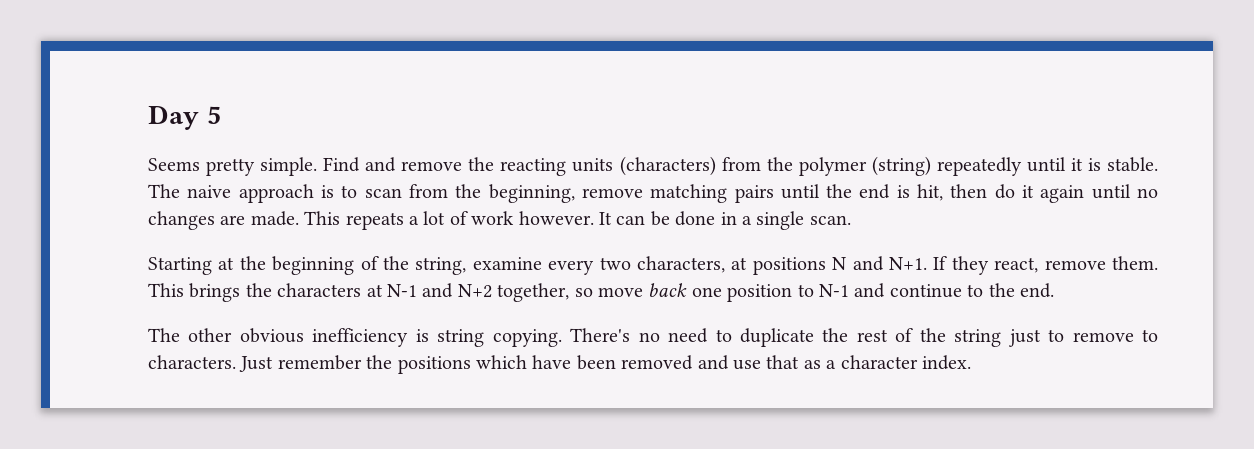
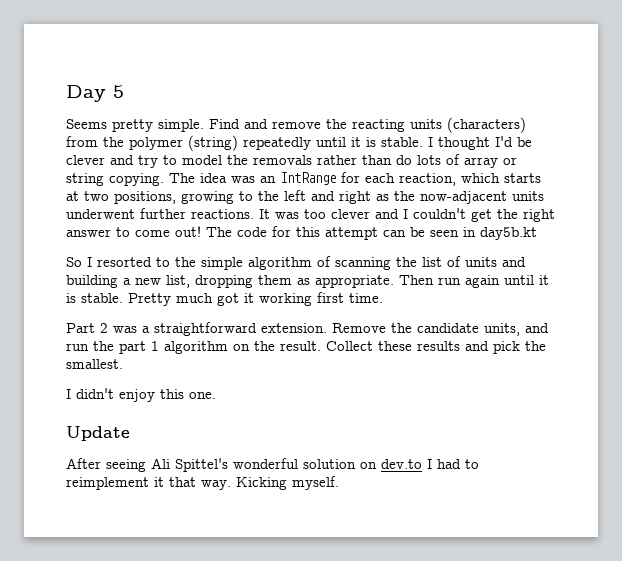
[148,184,1159,203] [148,211,851,230] [148,256,1158,275] [148,283,1054,302] [148,328,1159,347] [148,355,971,374] The naive approach is to scan from the beginning, remove matching pairs until the end is hit, then do it again until no changes are made. This repeats a lot of work however. It can be done in a single scan. // Starting at the beginning of the string, examine every two characters, at positions N and N+1. If they react, remove them. This brings the characters at N-1 and N+2 together, so move back one position to N-1 and continue to the end. // The other obvious inefficiency is string copying. There's no need to duplicate the rest of the string just to remove to characters. Just remember the positions which have been removed and use that as a character index. -> [428,136,532,150] [66,154,517,168] [66,172,541,186] [66,190,544,204] [66,208,555,222] [66,226,537,240] [66,256,526,270] [66,275,549,288] [66,292,383,306] [66,322,549,336] [66,341,546,354] [66,359,123,369] [66,388,216,402] [66,426,130,441] [66,458,479,472] [66,476,339,490] I thought I'd be clever and try to model the removals rather than do lots of array or string copying. The idea was an IntRange for each reaction, which starts at two positions, growing to the left and right as the now-adjacent units underwent further reactions. It was too clever and I couldn't get the right answer to come out! The code for this attempt can be seen in day5b.kt // So I resorted to the simple algorithm of scanning the list of units and building a new list, dropping them as appropriate. Then run again until it is stable. Pretty much got it working first time. // Part 2 was a straightforward extension. Remove the candidate units, and run the part 1 algorithm on the result. Collect these results and pick the smallest. // I didn't enjoy this one. // Update // After seeing Ali Spittel's wonderful solution on dev.to I had to reimplement it that way. Kicking myself.

